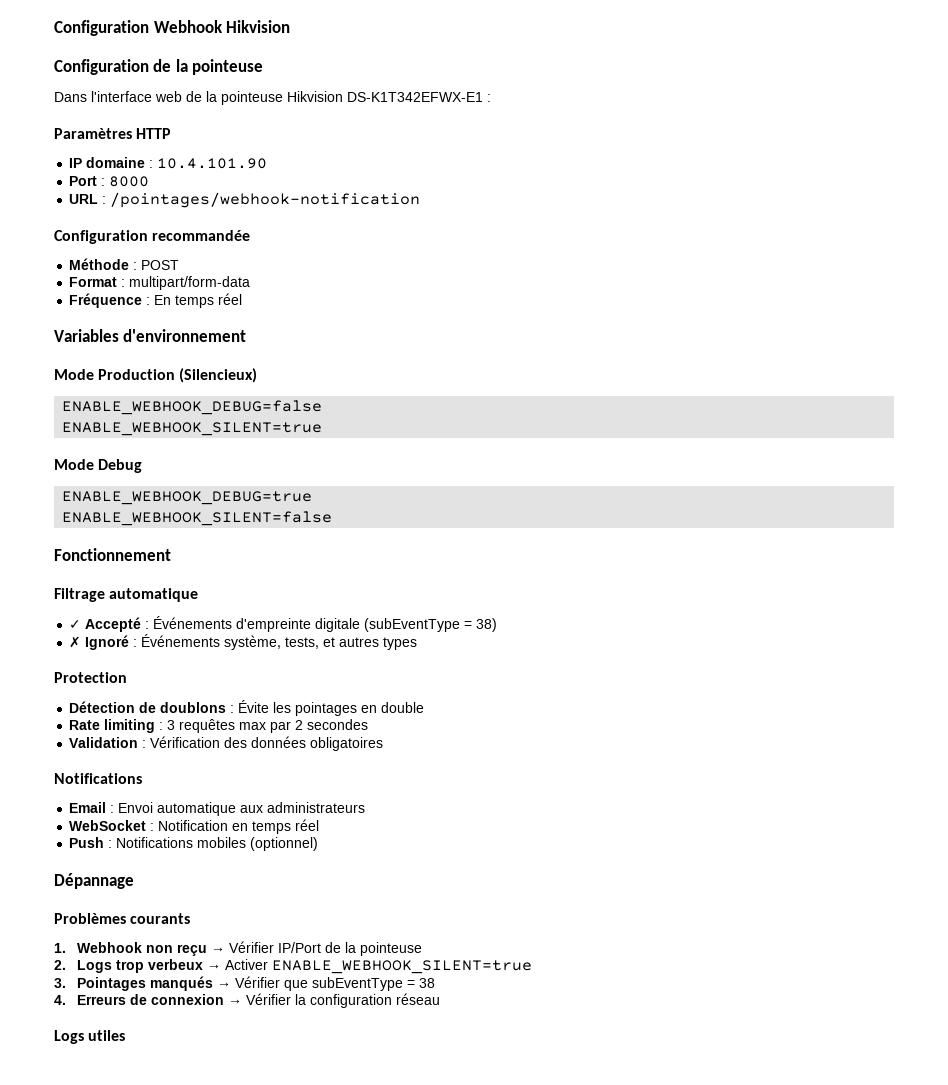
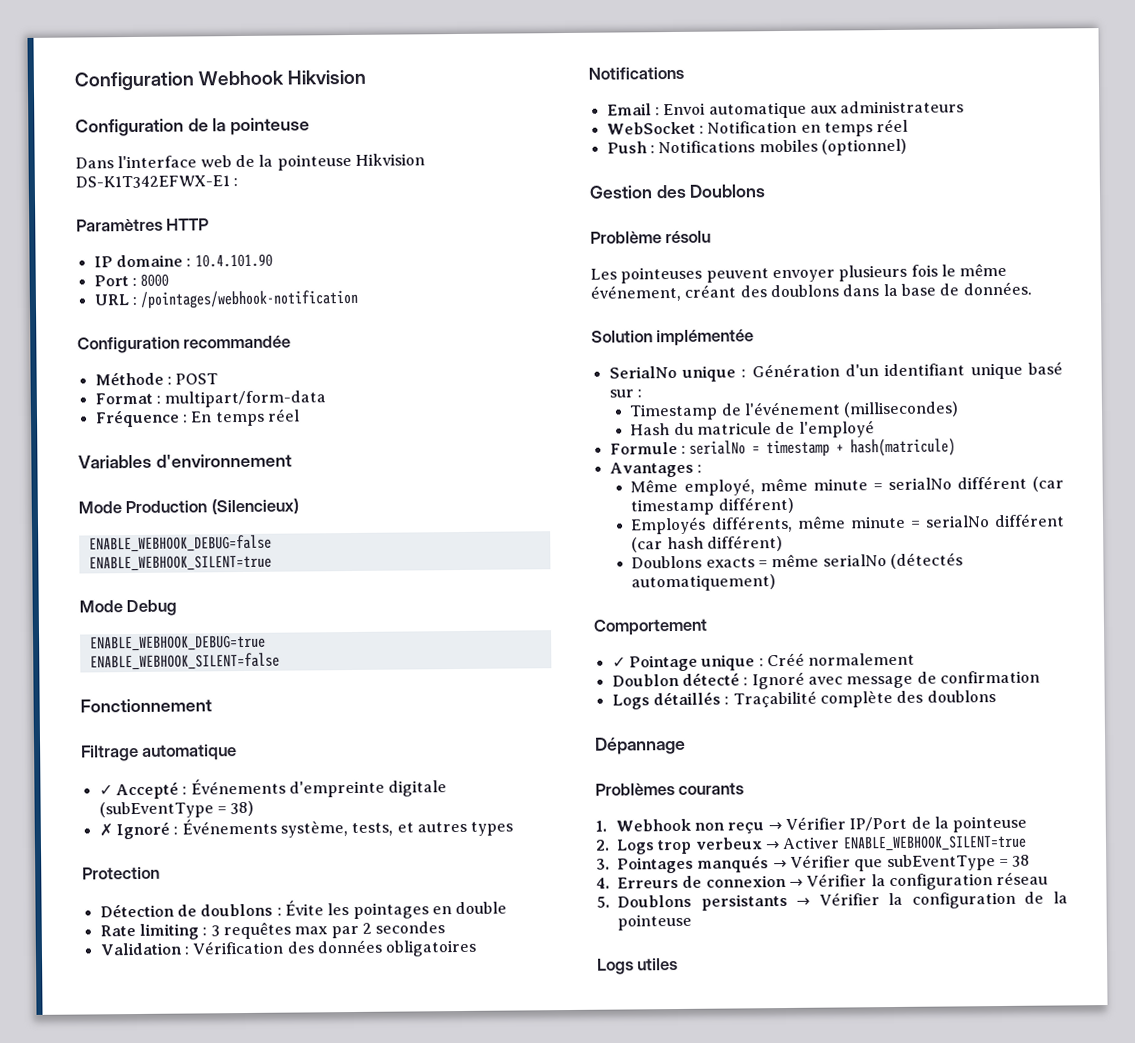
(319, 844) none -> [589,184,767,199] [590,230,712,244] [590,262,1008,284] [590,281,1032,302] [591,329,755,347] [608,361,1063,382] [608,389,642,398] [629,401,960,421] [630,420,875,438] [609,438,957,458] [609,461,702,478] [630,475,1064,496] [630,496,794,516] [630,513,1065,535] [631,535,784,553] [631,552,964,570] [631,574,777,592] [593,618,708,636] [611,652,916,672] [611,670,1040,690] [611,690,996,710] // Gestion des Doublons // Problème résolu // Les pointeuses peuvent envoyer plusieurs fois le même événement, créant des doublons dans la base de données. // Solution implémentée // SerialNo unique : Génération d'un identifiant unique basé sur : // Timestamp de l'événement (millisecondes) // Hash du matricule de l'employé // Formule : serialNo = timestamp + hash(matricule) // Avantages : // Même employé, même minute = serialNo différent (car timestamp différent) // Employés différents, même minute = serialNo différent (car hash différent) // Doublons exacts = même serialNo (détectés automatiquement) // Comportement // ✓ Pointage unique : Créé normalement // Doublon détecté : Ignoré avec message de confirmation // Logs détaillés : Traçabilité complète des doublons
(441, 999) none -> [596,891,1068,911] [617,913,692,931] // 5. Doublons persistants → Vérifier la configuration de la pointeuse

